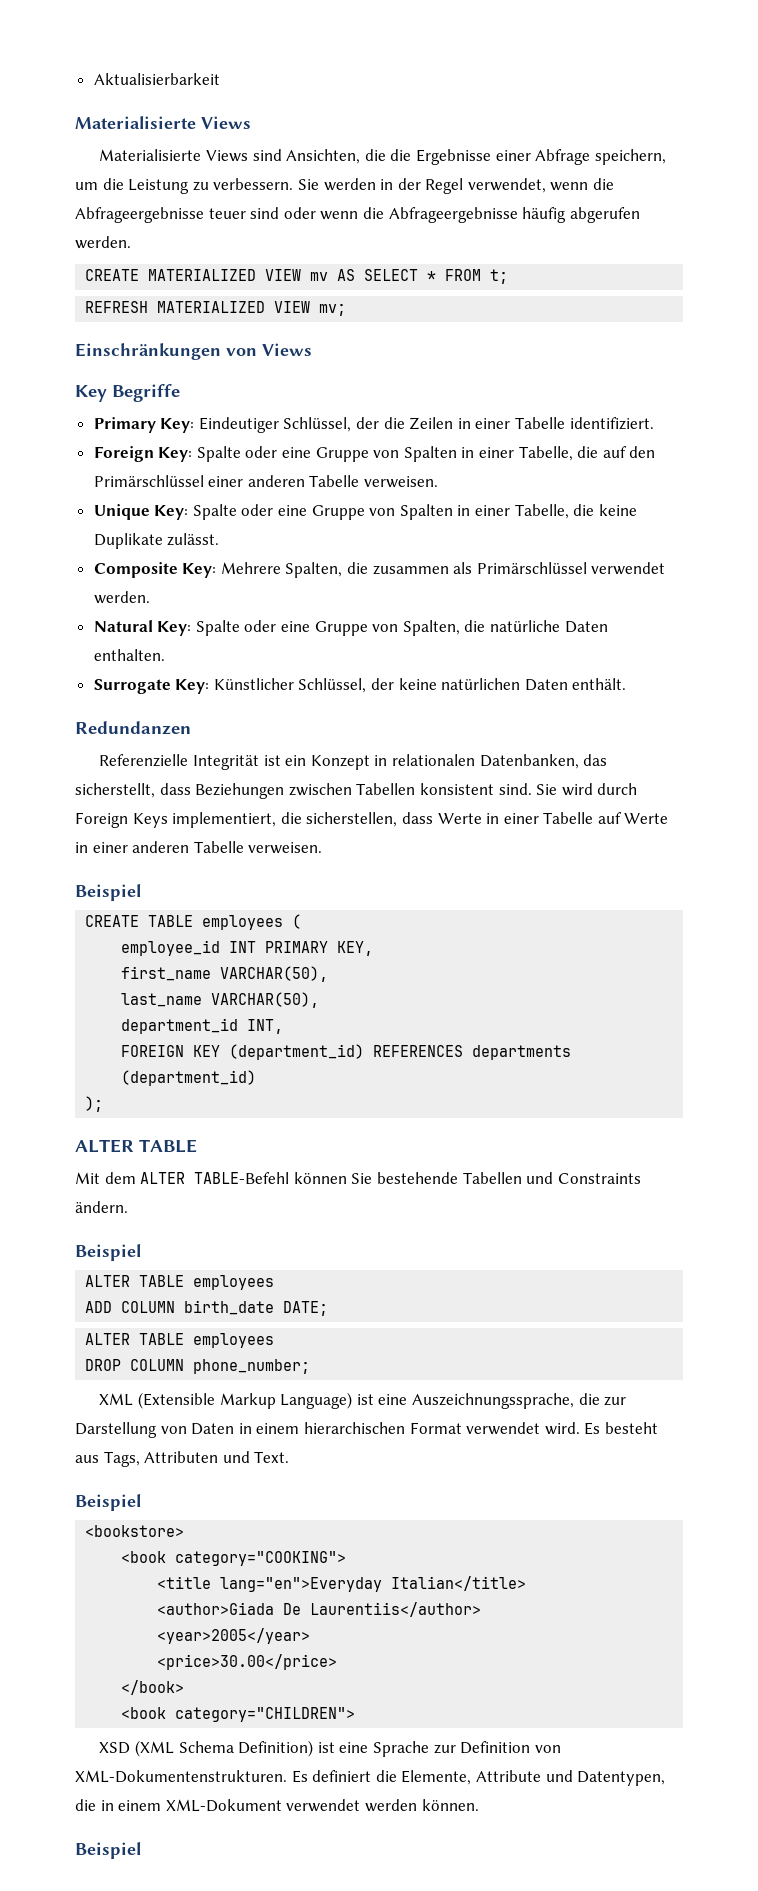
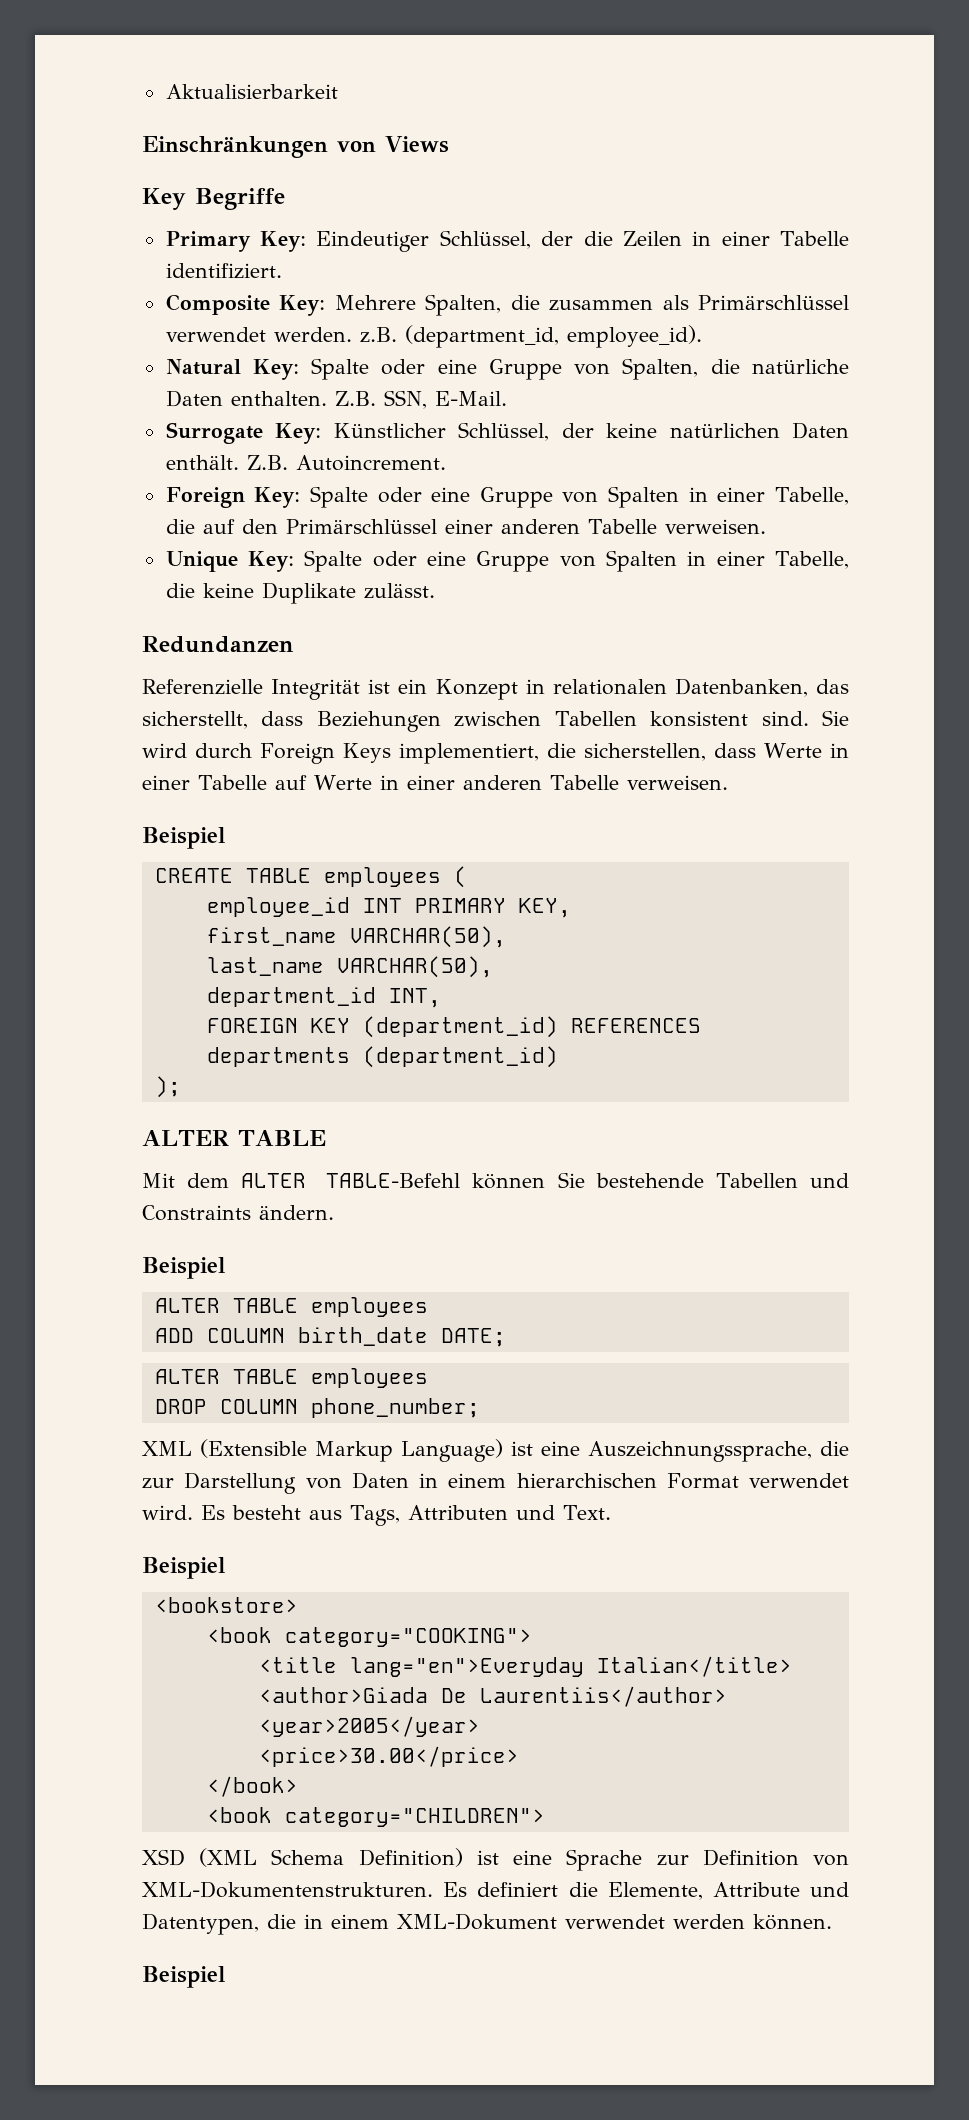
[75,116,251,129] [99,149,666,165] [75,178,615,194] [75,207,640,223] [75,236,131,249] [85,269,509,284] [85,301,347,316] // Materialisierte Views // Materialisierte Views sind Ansichten, die die Ergebnisse einer Abfrage speichern, um die Leistung zu verbessern. Sie werden in der Regel verwendet, wenn die Abfrageergebnisse teuer sind oder wenn die Abfrageergebnisse häufig abgerufen werden. // CREATE MATERIALIZED VIEW mv AS SELECT * FROM t; // REFRESH MATERIALIZED VIEW mv; -> (338, 91) none
(654, 423) none -> [165,294,850,316] [165,325,702,348] [165,358,849,380] [165,390,507,409] [165,422,849,444] [165,455,446,471] // Composite Key: Mehrere Spalten, die zusammen als Primärschlüssel verwendet werden. z.B. (department_id, employee_id). // Natural Key: Spalte oder eine Gruppe von Spalten, die natürliche Daten enthalten. Z.B. SSN, E-Mail. // Surrogate Key: Künstlicher Schlüssel, der keine natürlichen Daten enthält. Z.B. Autoincrement.
[93,562,666,578] [93,591,150,604] [93,620,608,636] [93,649,165,661] [93,678,627,694] // Composite Key: Mehrere Spalten, die zusammen als Primärschlüssel verwendet werden. // Natural Key: Spalte oder eine Gruppe von Spalten, die natürliche Daten enthalten. // Surrogate Key: Künstlicher Schlüssel, der keine natürlichen Daten enthält. -> (435, 591) none

